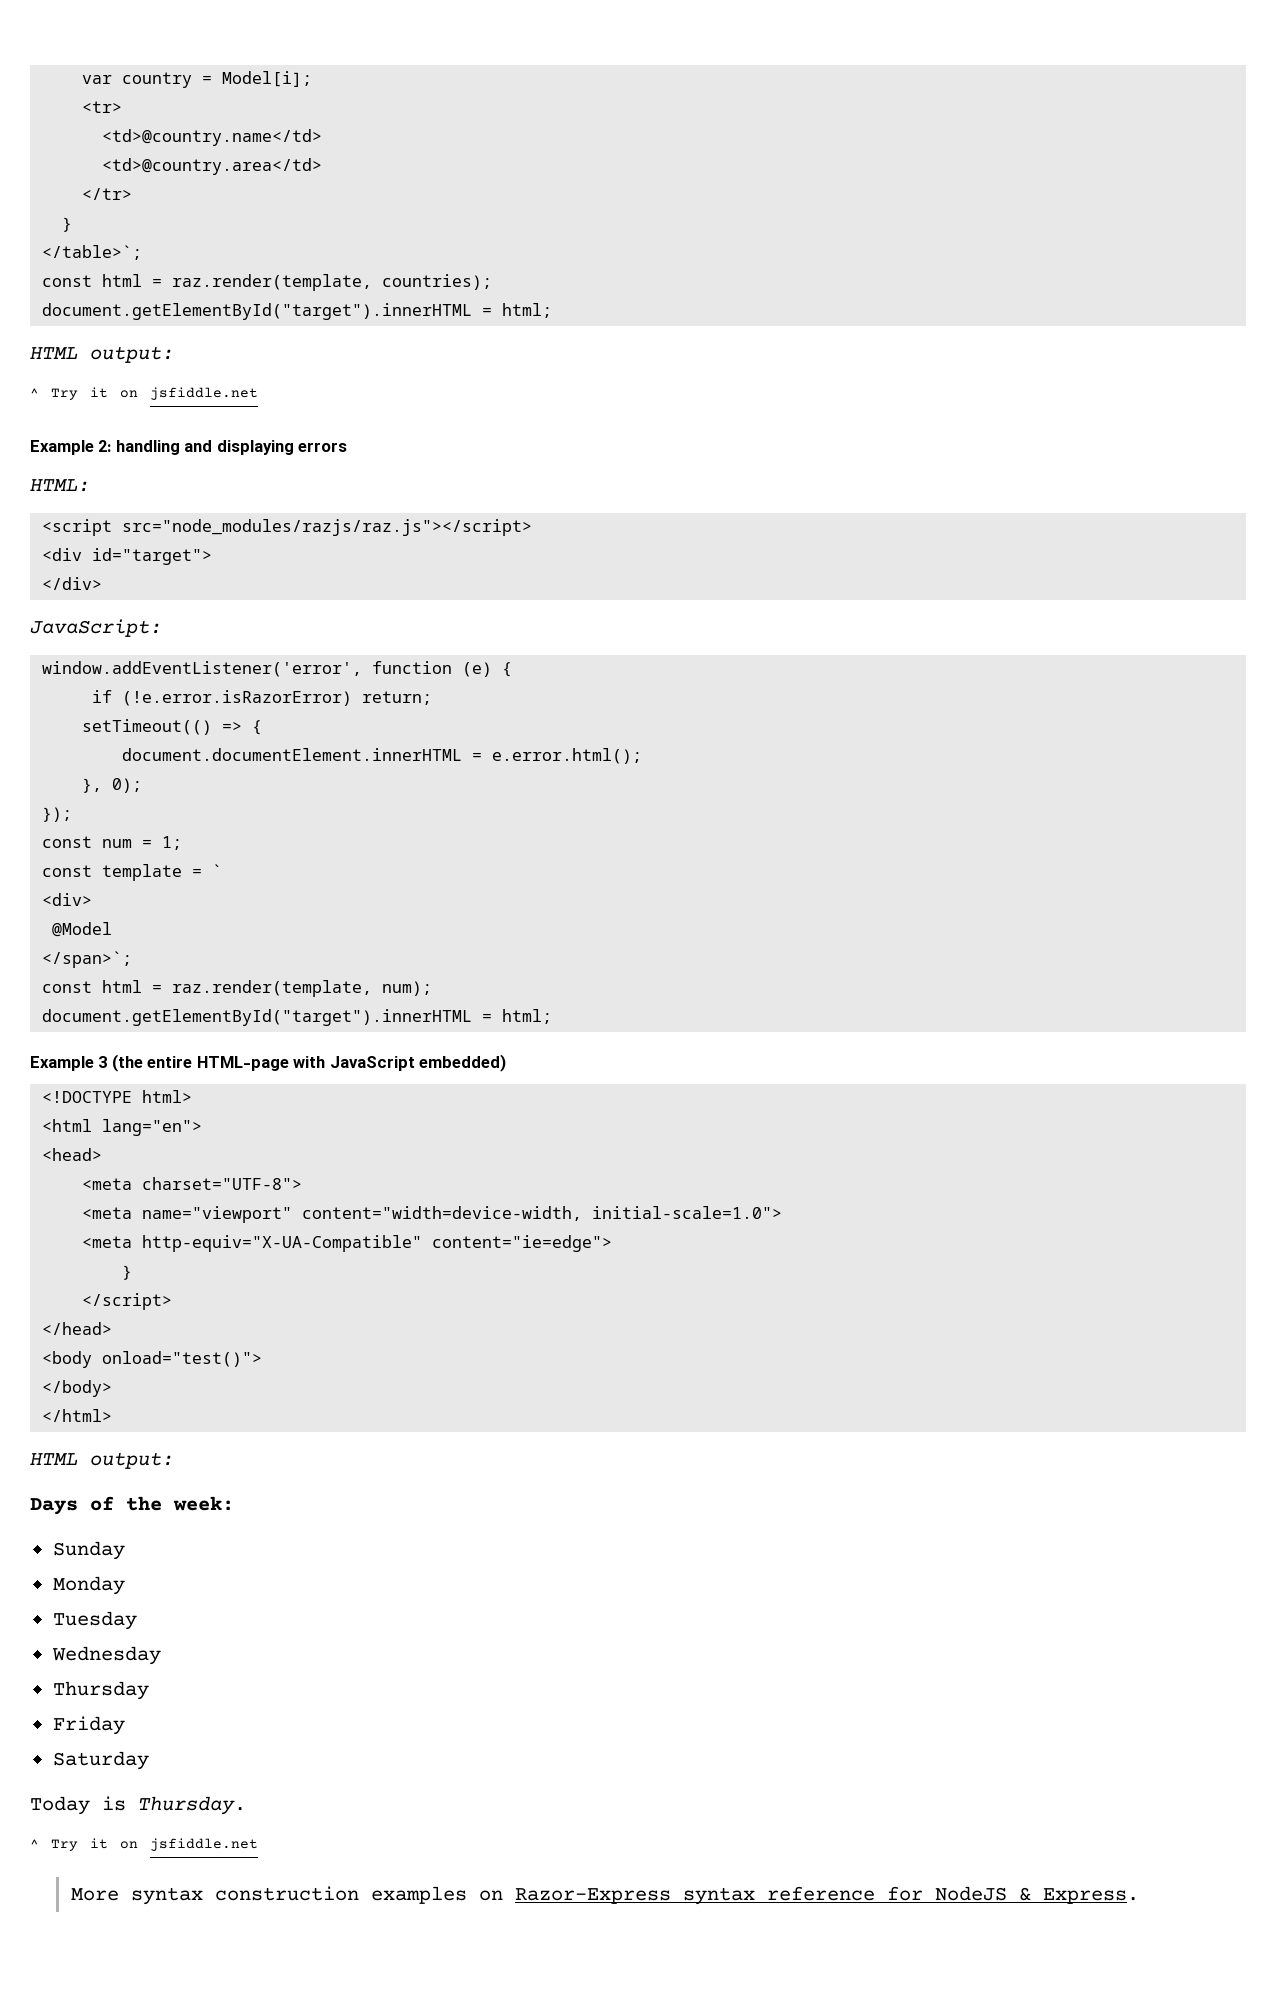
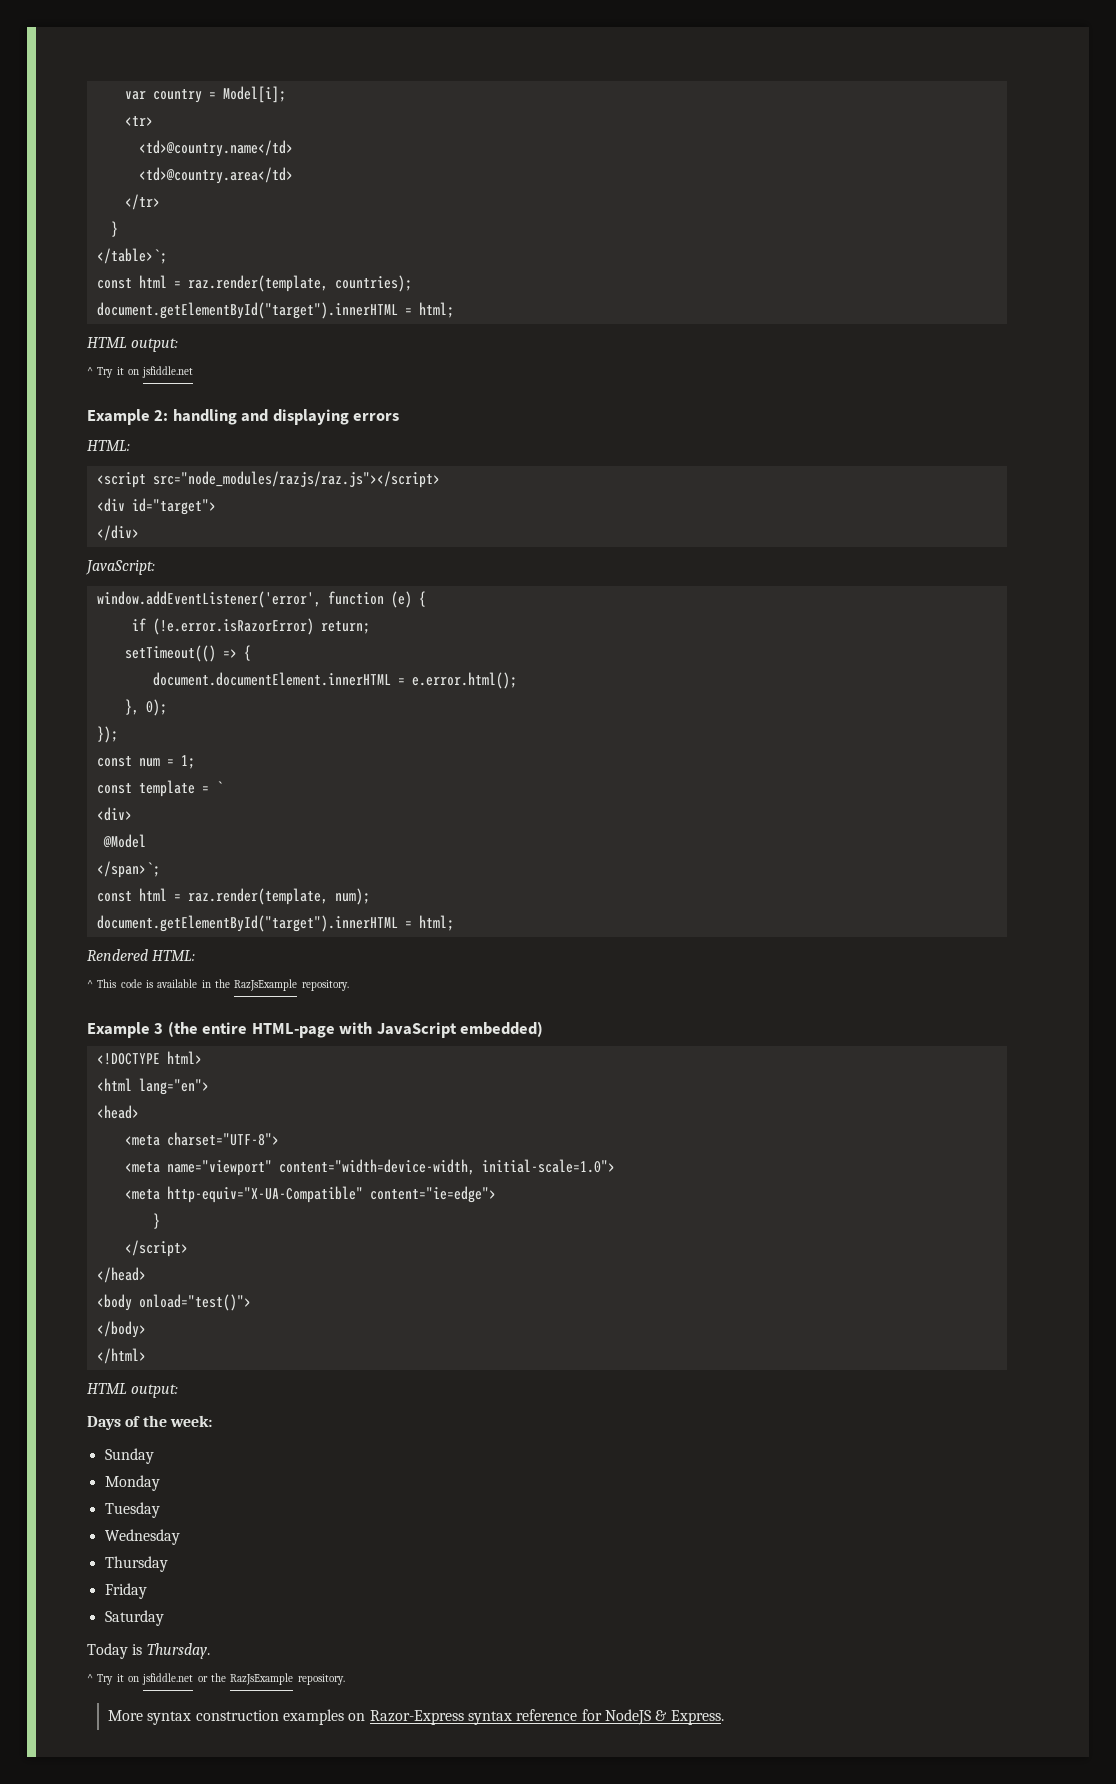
(553, 1016) none -> [87,949,196,961] [87,979,349,991] // Rendered HTML: // ^ This code is available in the RazJsExample repository.
(258, 1844) none -> [197,1673,345,1685] or the RazJsExample repository.

